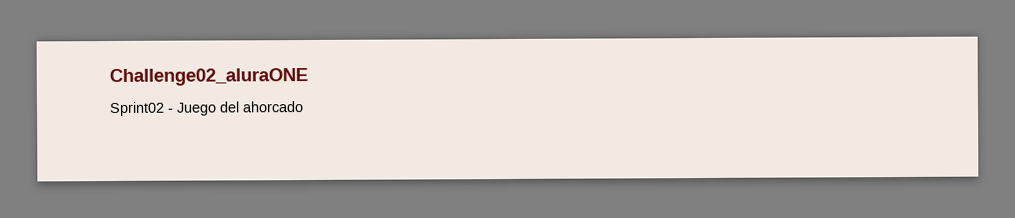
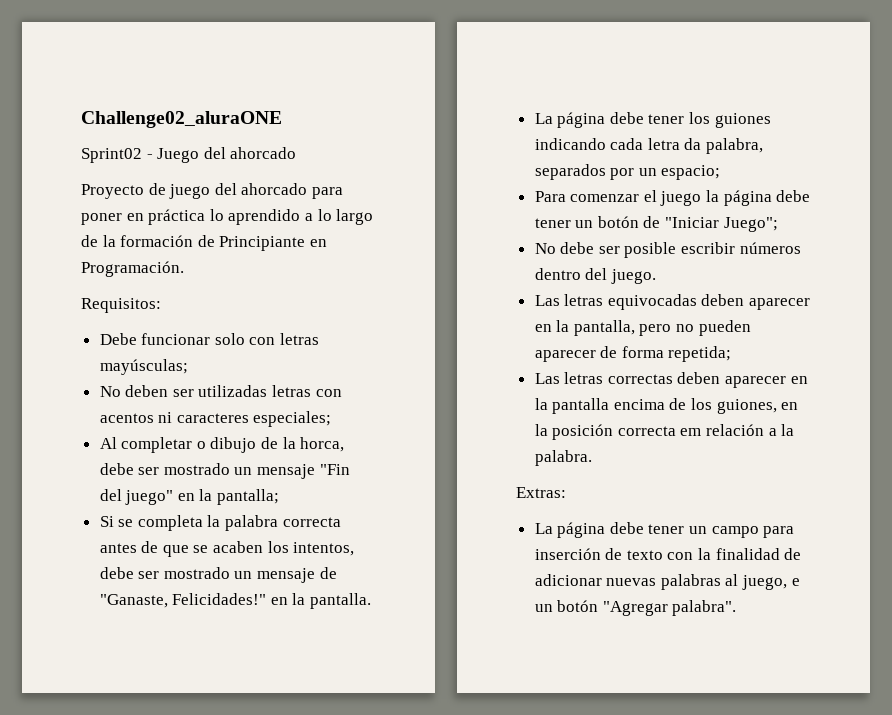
(304, 107) none -> [81,183,343,199] [81,209,374,225] [81,235,327,251] [81,261,184,277] [81,298,161,313] [99,333,320,345] [99,359,188,375] [99,385,342,397] [99,411,332,427] [99,437,345,453] [99,463,350,479] [99,489,280,505] [99,515,341,531] [99,541,355,557] [99,567,337,583] [99,593,372,609] [534,112,771,128] [534,138,764,154] [534,164,721,180] [534,190,811,206] [534,216,778,232] [534,242,801,258] [534,268,656,284] [534,294,811,310] [534,320,751,336] [534,346,732,362] [534,372,808,388] [534,398,799,414] [534,424,795,440] [534,450,592,466] [516,487,566,498] [534,522,795,538] [534,548,802,560] [534,574,800,590] [534,600,737,616] // Proyecto de juego del ahorcado para poner en práctica lo aprendido a lo largo de la formación de Principiante en Programación. // Requisitos: // Debe funcionar solo con letras mayúsculas; // No deben ser utilizadas letras con acentos ni caracteres especiales; // Al completar o dibujo de la horca, debe ser mostrado un mensaje "Fin del juego" en la pantalla; // Si se completa la palabra correcta antes de que se acaben los intentos, debe ser mostrado un mensaje de "Ganaste, Felicidades!" en la pantalla. // La página debe tener los guiones indicando cada letra da palabra, separados por un espacio; // Para comenzar el juego la página debe tener un botón de "Iniciar Juego"; // No debe ser posible escribir números dentro del juego. // Las letras equivocadas deben aparecer en la pantalla, pero no pueden aparecer de forma repetida; // Las letras correctas deben aparecer en la pantalla encima de los guiones, en la posición correcta em relación a la palabra. // Extras: // La página debe tener un campo para inserción de texto con la finalidad de adicionar nuevas palabras al juego, e un botón "Agregar palabra".

